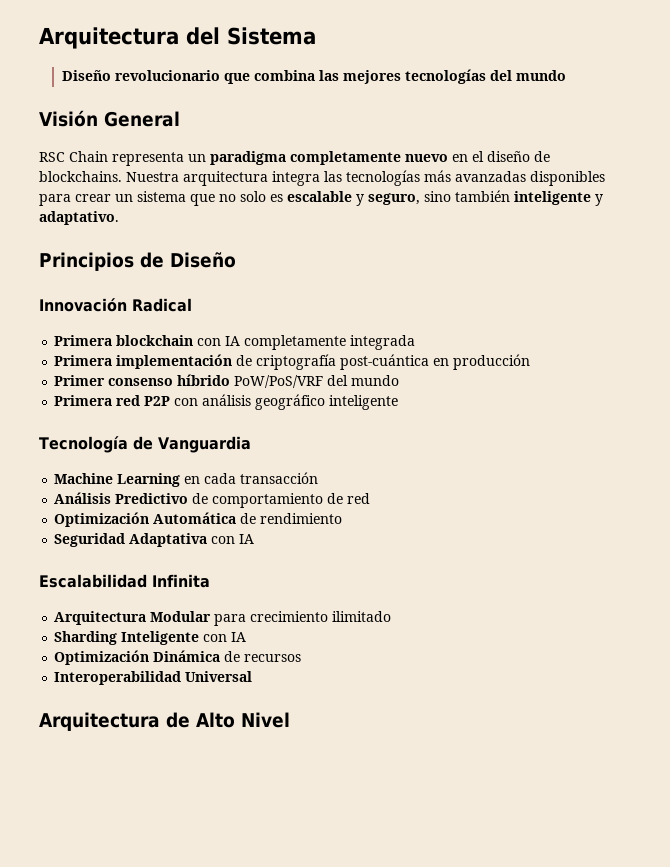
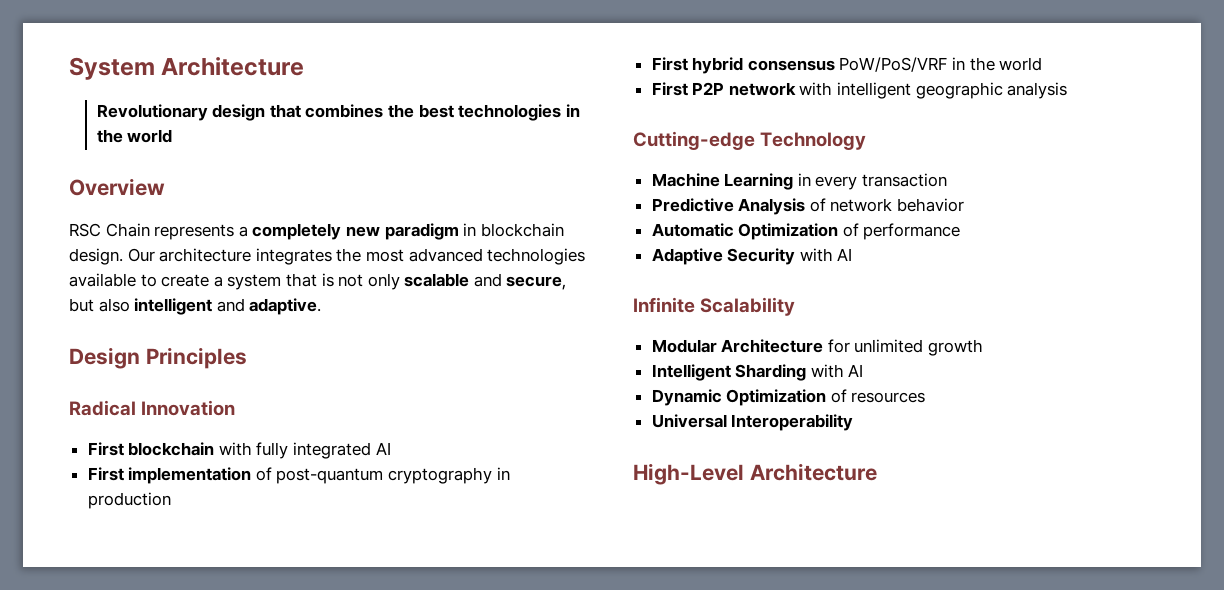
[39,27,316,49] [61,69,566,84] [39,110,180,127] [39,151,550,166] [39,170,605,186] [39,190,603,206] [39,211,119,225] [39,252,236,271] [39,298,192,312] [54,335,416,350] [54,354,531,370] [54,374,400,388] [54,394,399,410] [39,436,251,453] [54,472,319,487] [54,492,371,508] [54,512,343,527] [54,533,255,547] [39,574,210,588] [54,611,392,626] [54,631,247,645] [54,650,302,665] [54,671,253,685] [39,712,290,731] Arquitectura del Sistema // Diseño revolucionario que combina las mejores tecnologías del mundo // Visión General // RSC Chain representa un paradigma completamente nuevo en el diseño de blockchains. Nuestra arquitectura integra las tecnologías más avanzadas disponibles para crear un sistema que no solo es escalable y seguro, sino también inteligente y adaptativo. // Principios de Diseño // Innovación Radical // Primera blockchain con IA completamente integrada // Primera implementación de criptografía post-cuántica en producción // Primer consenso híbrido PoW/PoS/VRF del mundo // Primera red P2P con análisis geográfico inteligente // Tecnología de Vanguardia // Machine Learning en cada transacción // Análisis Predictivo de comportamiento de red // Optimización Automática de rendimiento // Seguridad Adaptativa con IA // Escalabilidad Infinita // Arquitectura Modular para crecimiento ilimitado // Sharding Inteligente con IA // Optimización Dinámica de recursos // Interoperabilidad Universal // Arquitectura de Alto Nivel -> [69,57,305,80] [96,104,580,121] [96,129,173,143] [69,178,165,196] [69,223,564,240] [69,248,586,265] [69,273,567,290] [69,298,322,315] [69,347,247,369] [69,400,236,416] [87,442,391,459] [87,467,510,484] [87,492,171,509] [651,57,1043,74] [651,82,1068,99] [633,131,867,150] [651,173,948,190] [651,198,965,215] [651,223,961,240] [651,248,853,265] [633,297,796,316] [651,339,984,356] [651,364,864,381] [651,389,926,406] [651,414,854,431] [633,463,877,485] System Architecture // Revolutionary design that combines the best technologies in the world // Overview // RSC Chain represents a completely new paradigm in blockchain design. Our architecture integrates the most advanced technologies available to create a system that is not only scalable and secure, but also intelligent and adaptive. // Design Principles // Radical Innovation // First blockchain with fully integrated AI // First implementation of post-quantum cryptography in production // First hybrid consensus PoW/PoS/VRF in the world // First P2P network with intelligent geographic analysis // Cutting-edge Technology // Machine Learning in every transaction // Predictive Analysis of network behavior // Automatic Optimization of performance // Adaptive Security with AI // Infinite Scalability // Modular Architecture for unlimited growth // Intelligent Sharding with AI // Dynamic Optimization of resources // Universal Interoperability // High-Level Architecture

